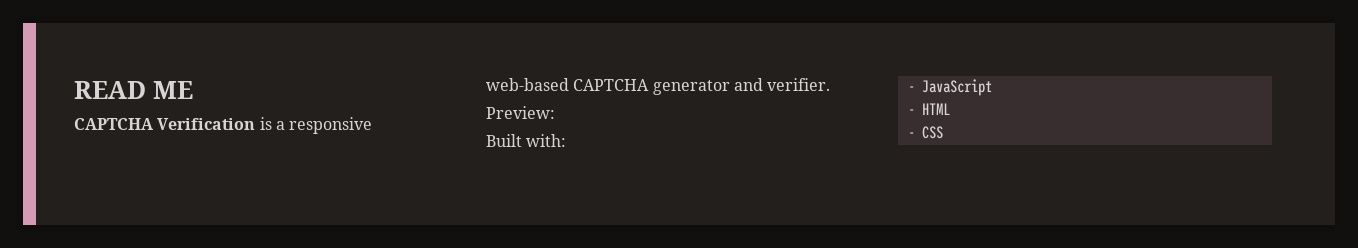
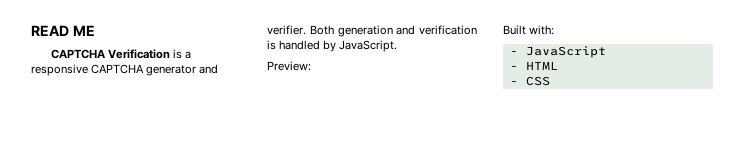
[486,78,569,91] web-based -> (88, 70) none
(831, 84) none -> [309,25,477,37] [267,40,398,52] Both generation and verification is handled by JavaScript.

